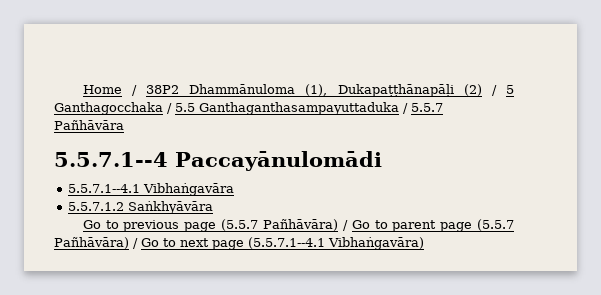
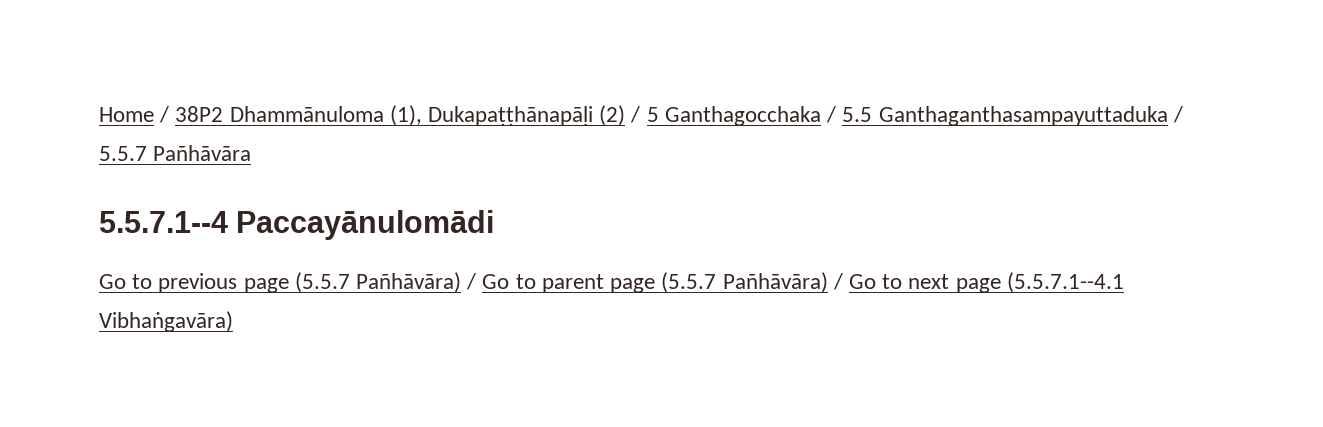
[68,183,235,196] [68,201,214,214] // 5.5.7.1--4.1 Vibhaṅgavāra // 5.5.7.1.2 Saṅkhyāvāra -> (495, 225) none

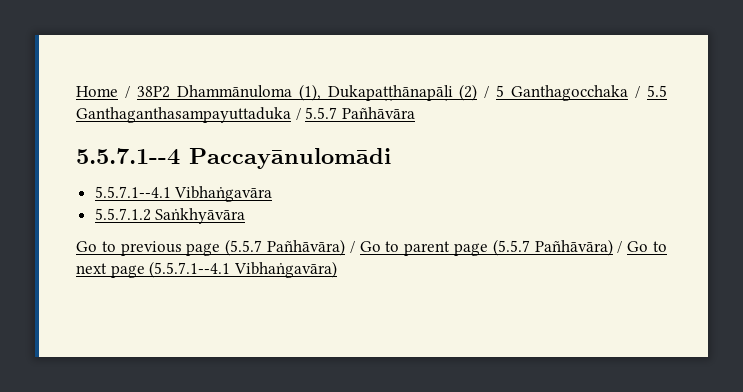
(495, 225) none -> [94,186,273,202] [94,208,246,224] // 5.5.7.1--4.1 Vibhaṅgavāra // 5.5.7.1.2 Saṅkhyāvāra

